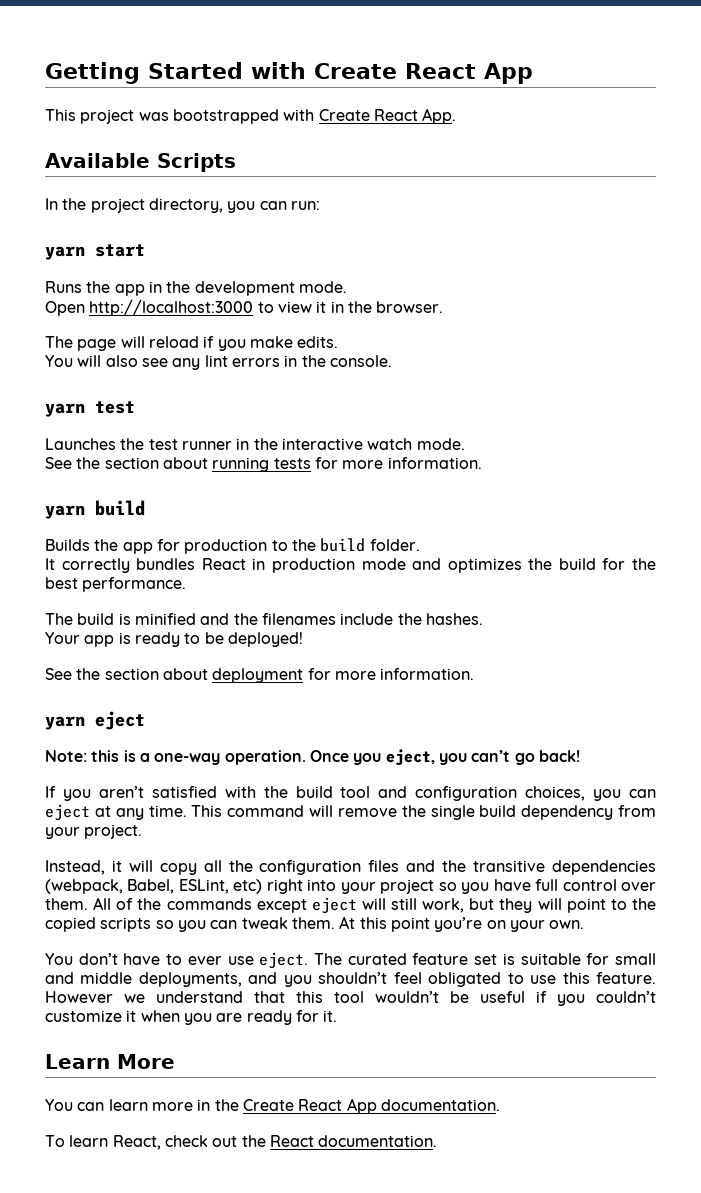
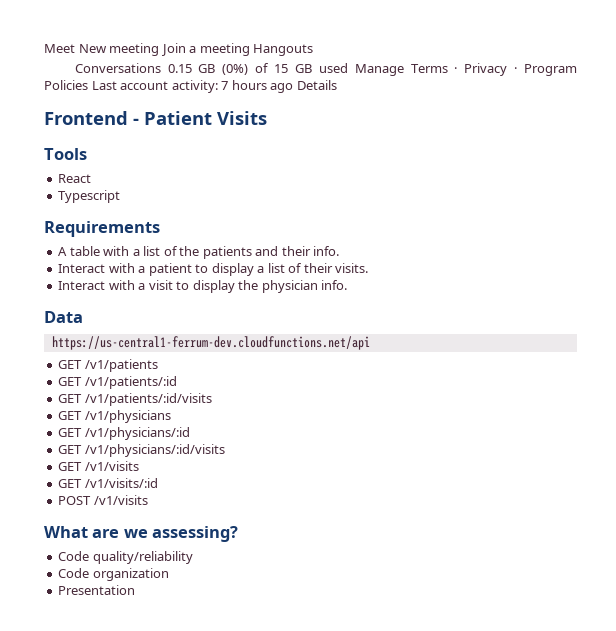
[45,62,533,84] [45,108,457,124] [45,153,236,172] [45,198,320,213] [45,244,145,260] [45,281,347,296] [45,299,444,316] [45,336,339,351] [45,355,392,370] [45,401,135,417] [45,438,465,450] [45,457,482,472] [45,500,145,519] [45,538,420,554] [45,558,656,573] [45,577,187,592] [45,613,483,625] [45,632,303,647] [45,668,475,683] [45,711,145,730] [45,749,580,766] [45,786,656,801] [45,804,656,821] [45,824,143,839] [45,860,657,875] [45,879,656,894] [45,897,656,914] [45,916,585,932] [45,952,656,969] [45,972,656,987] [45,991,656,1006] [45,1010,338,1025] [45,1054,175,1069] [45,1098,500,1114] [45,1135,438,1150] Getting Started with Create React App // This project was bootstrapped with Create React App. // Available Scripts // In the project directory, you can run: // yarn start // Runs the app in the development mode. // Open http://localhost:3000 to view it in the browser. // The page will reload if you make edits. // You will also see any lint errors in the console. // yarn test // Launches the test runner in the interactive watch mode. // See the section about running tests for more information. // yarn build // Builds the app for production to the build folder. // It correctly bundles React in production mode and optimizes the build for the best performance. // The build is minified and the filenames include the hashes. // Your app is ready to be deployed! // See the section about deployment for more information. // yarn eject // Note: this is a one-way operation. Once you eject, you can’t go back! // If you aren’t satisfied with the build tool and configuration choices, you can eject at any time. This command will remove the single build dependency from your project. // Instead, it will copy all the configuration files and the transitive dependencies (webpack, Babel, ESLint, etc) right into your project so you have full control over them. All of the commands except eject will still work, but they will point to the copied scripts so you can tweak them. At this point you’re on your own. // You don’t have to ever use eject. The curated feature set is suitable for small and middle deployments, and you shouldn’t feel obligated to use this feature. However we understand that this tool wouldn’t be useful if you couldn’t customize it when you are ready for it. // Learn More // You can learn more in the Create React App documentation. // To learn React, check out the React documentation. -> [44,43,314,56] [74,63,577,76] [44,80,337,93] [44,111,267,125] [44,148,87,160] [58,174,92,183] [58,190,121,203] [44,221,160,237] [58,246,340,259] [58,263,369,276] [58,280,348,293] [44,311,83,323] [51,336,370,350] [58,359,158,372] [58,376,177,389] [58,393,212,406] [58,410,171,423] [58,427,190,440] [58,444,225,457] [58,461,139,471] [58,478,158,488] [58,495,148,505] [44,526,239,542] [58,551,193,564] [58,568,169,581] [58,585,136,595] Meet New meeting Join a meeting Hangouts // Conversations 0.15 GB (0%) of 15 GB used Manage Terms · Privacy · Program Policies Last account activity: 7 hours ago Details // Frontend - Patient Visits // Tools // React // Typescript // Requirements // A table with a list of the patients and their info. // Interact with a patient to display a list of their visits. // Interact with a visit to display the physician info. // Data // https://us-central1-ferrum-dev.cloudfunctions.net/api // GET /v1/patients // GET /v1/patients/:id // GET /v1/patients/:id/visits // GET /v1/physicians // GET /v1/physicians/:id // GET /v1/physicians/:id/visits // GET /v1/visits // GET /v1/visits/:id // POST /v1/visits // What are we assessing? // Code quality/reliability // Code organization // Presentation

